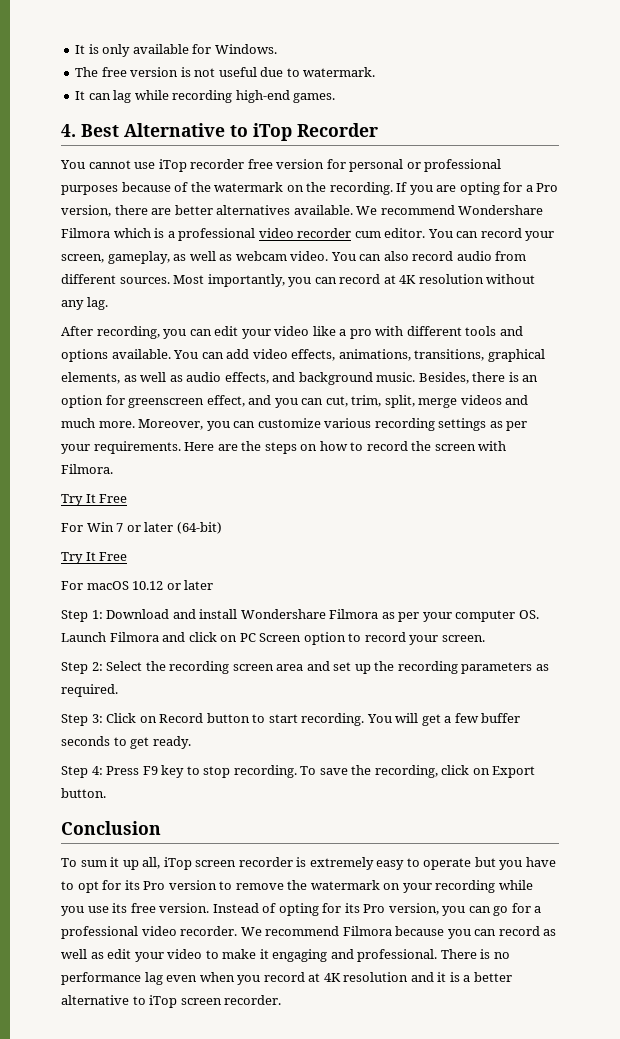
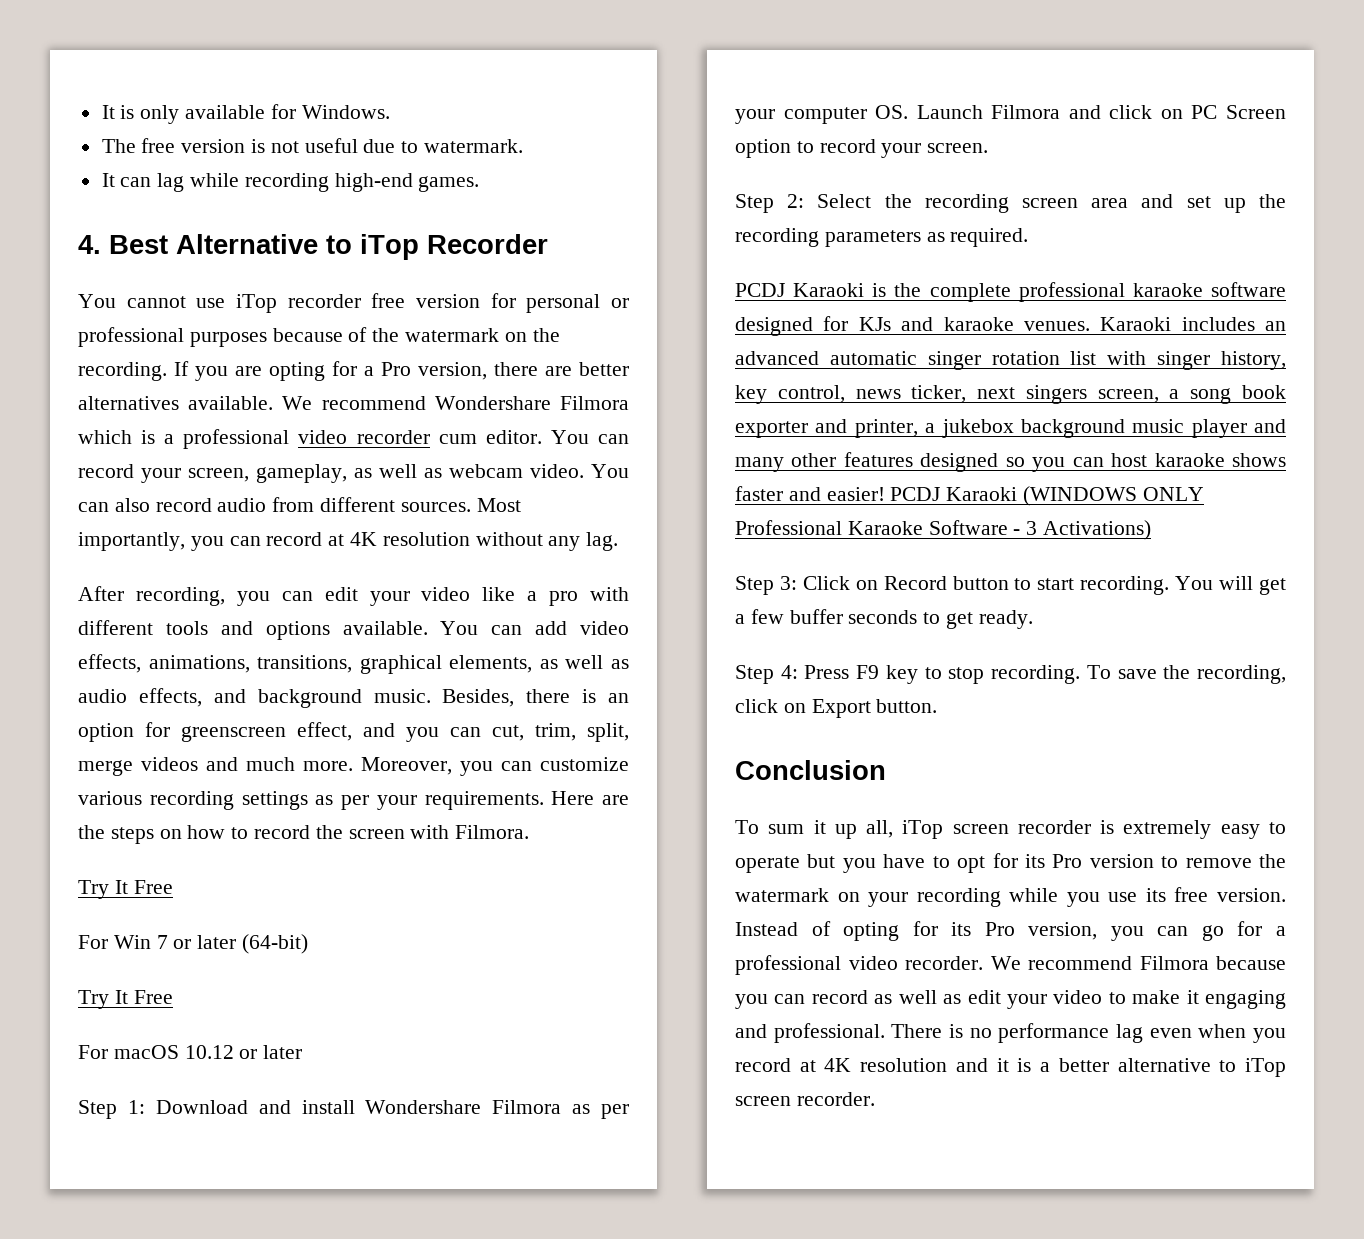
(118, 690) none -> [735,282,1286,302] [735,316,1286,336] [735,351,1286,370] [735,385,1286,404] [735,419,1286,438] [735,452,1286,472] [735,486,1204,506] [735,520,1152,540] // PCDJ Karaoki is the complete professional karaoke software designed for KJs and karaoke venues. Karaoki includes an advanced automatic singer rotation list with singer history, key control, news ticker, next singers screen, a song book exporter and printer, a jukebox background music player and many other features designed so you can host karaoke shows faster and easier! PCDJ Karaoki (WINDOWS ONLY Professional Karaoke Software - 3 Activations)

